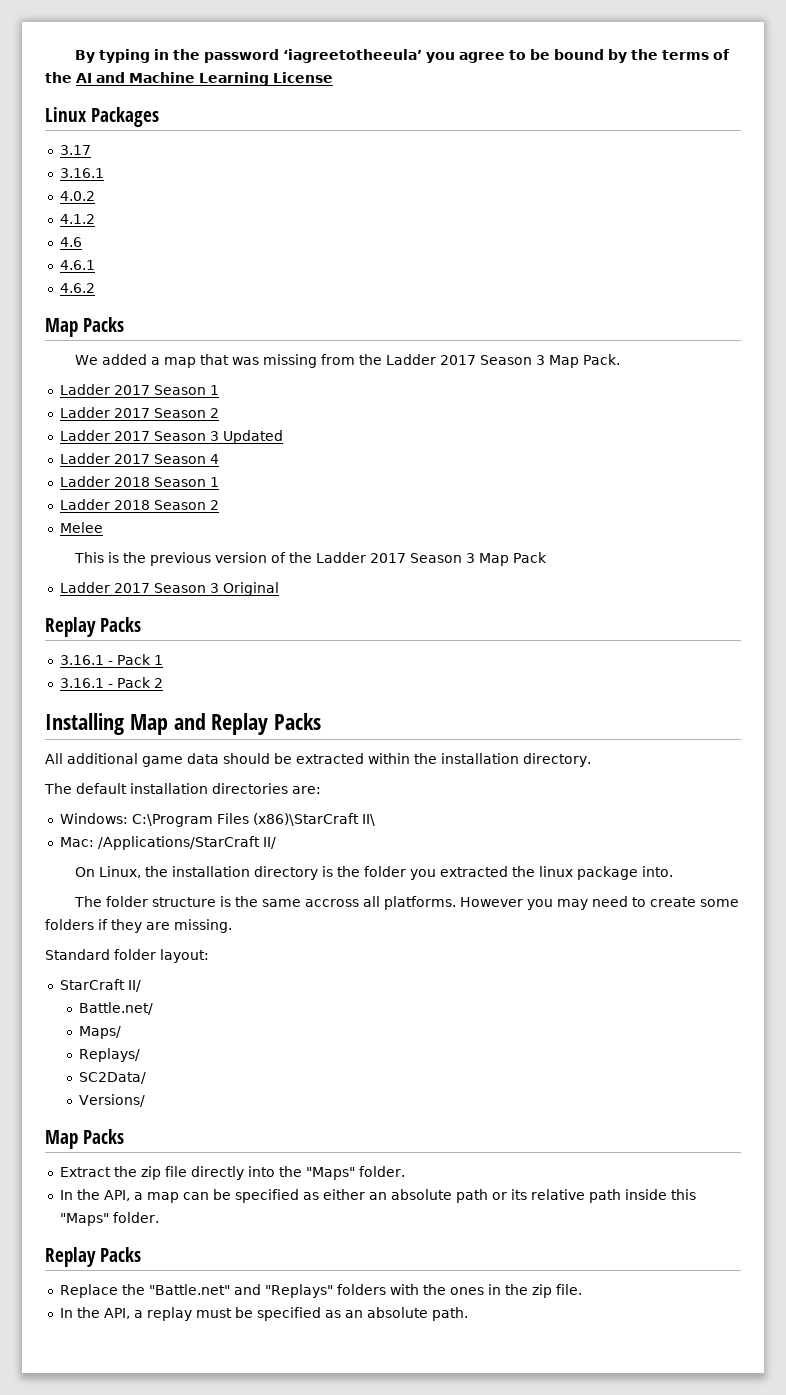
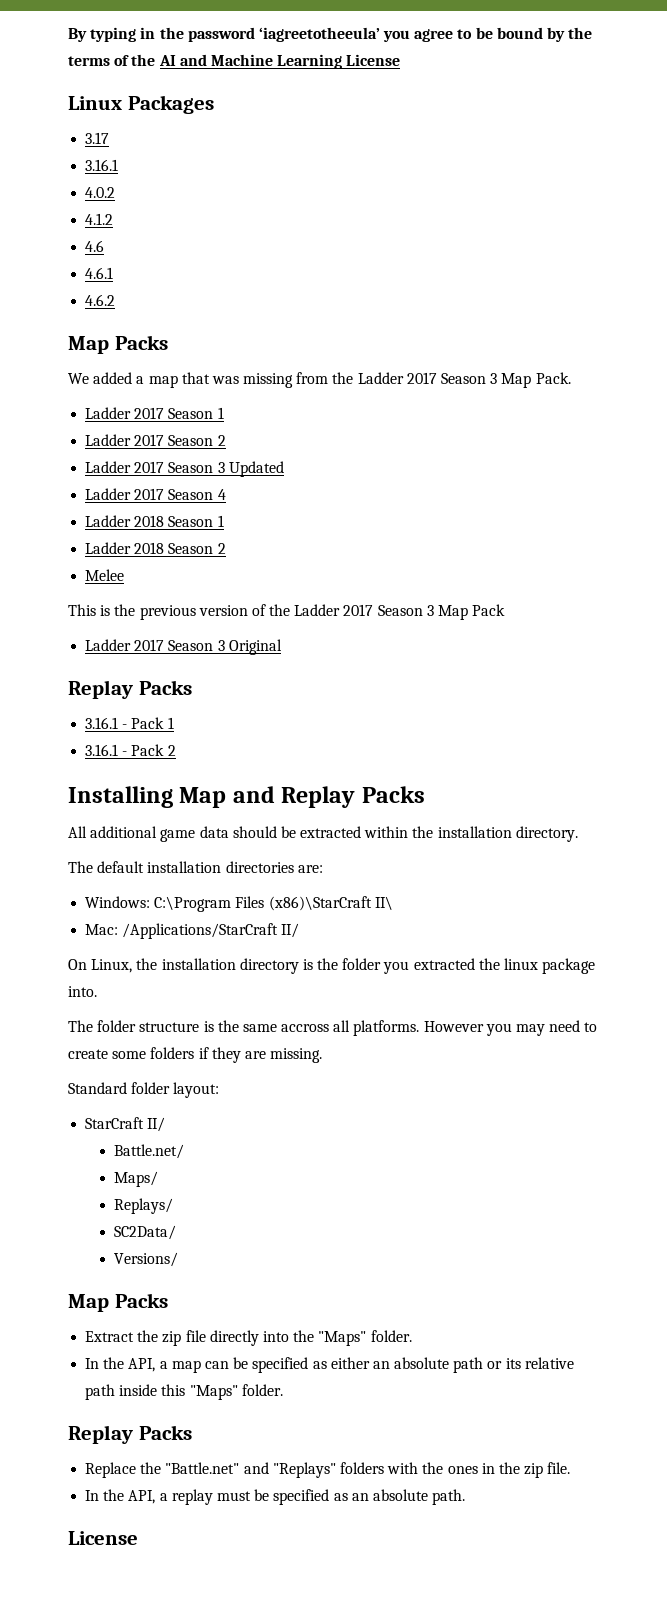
(468, 1314) none -> [68,1531,138,1545] // License

